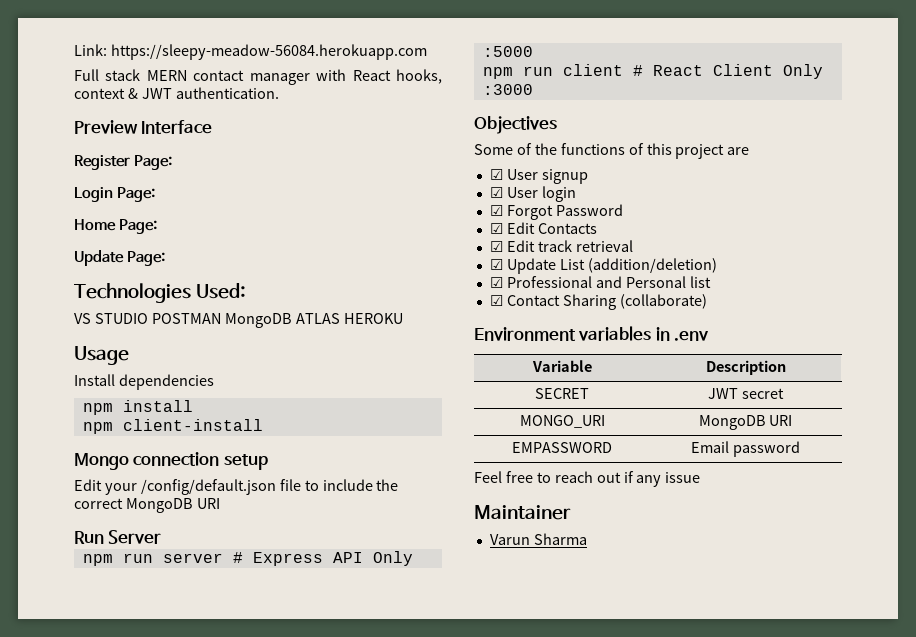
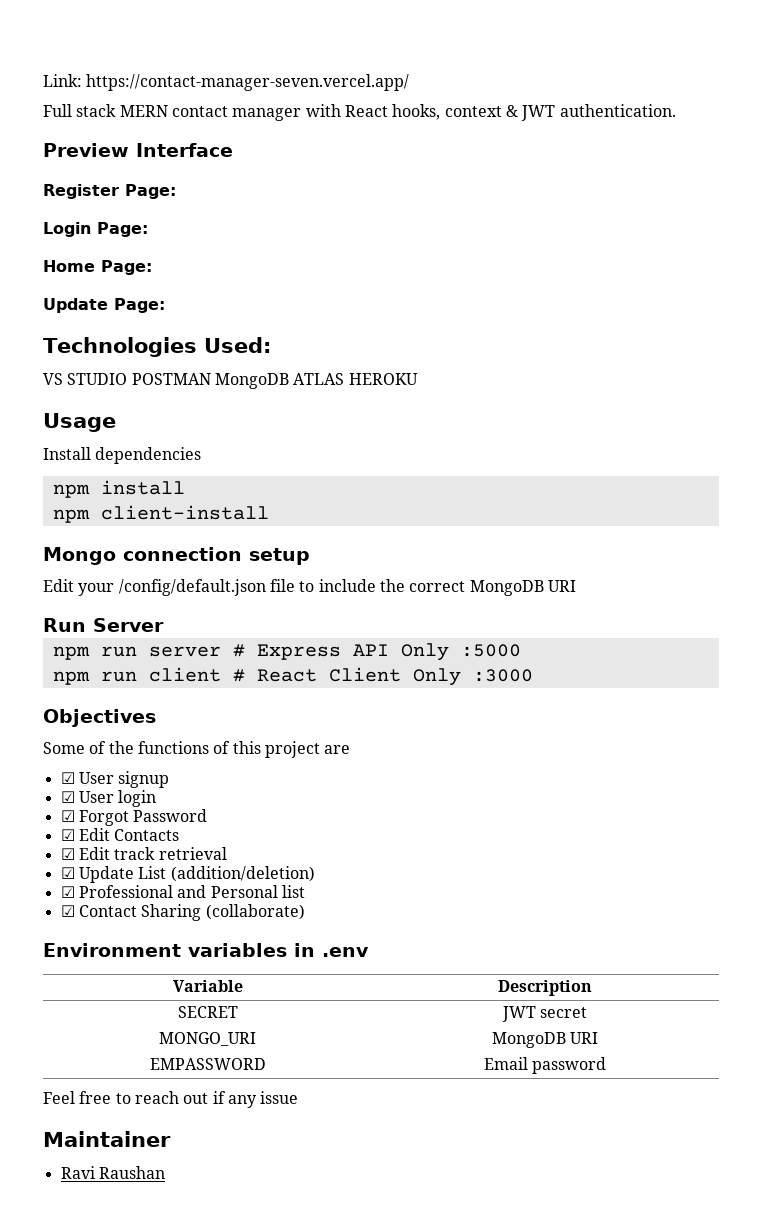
[110,44,427,60] https://sleepy-meadow-56084.herokuapp.com -> [86,74,410,91] https://contact-manager-seven.vercel.app/
[489,533,587,545] Varun Sharma -> [60,1166,165,1179] Ravi Raushan

